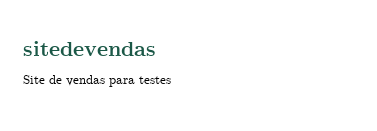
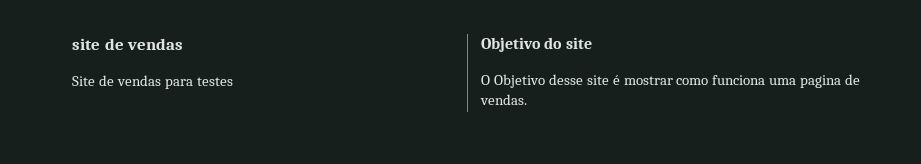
[23,41,156,56] sitedevendas -> [72,38,184,50] site de vendas
(171, 80) none -> [481,37,592,52] [481,74,861,88] [480,94,527,105] // Objetivo do site // O Objetivo desse site é mostrar como funciona uma pagina de vendas.

